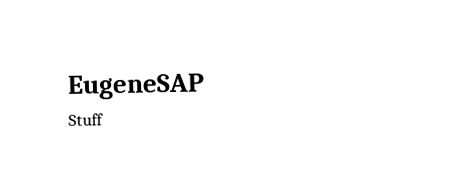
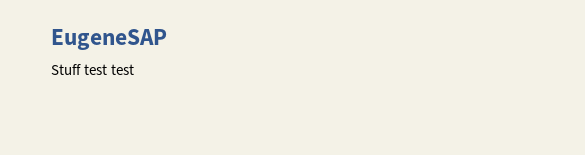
(104, 119) none -> [84,64,135,75] test test

